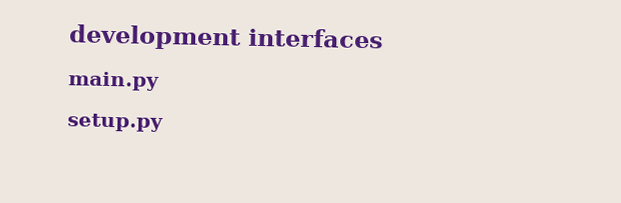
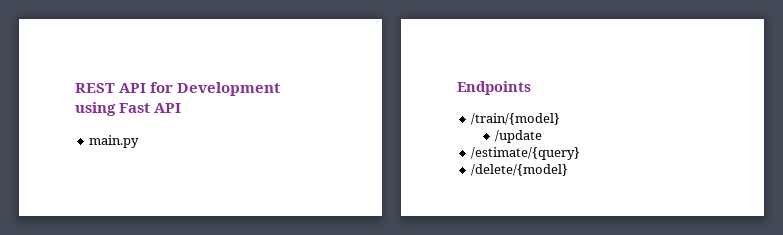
[69,24,384,51] [68,71,160,91] [67,113,164,133] development interfaces // main.py // setup.py -> [75,82,281,96] [75,102,182,116] [89,135,140,148] [457,81,531,95] [471,113,561,125] [495,130,543,143] [471,147,581,160] [471,164,569,176] REST API for Development using Fast API // main.py // Endpoints // /train/{model} // /update // /estimate/{query} // /delete/{model}

